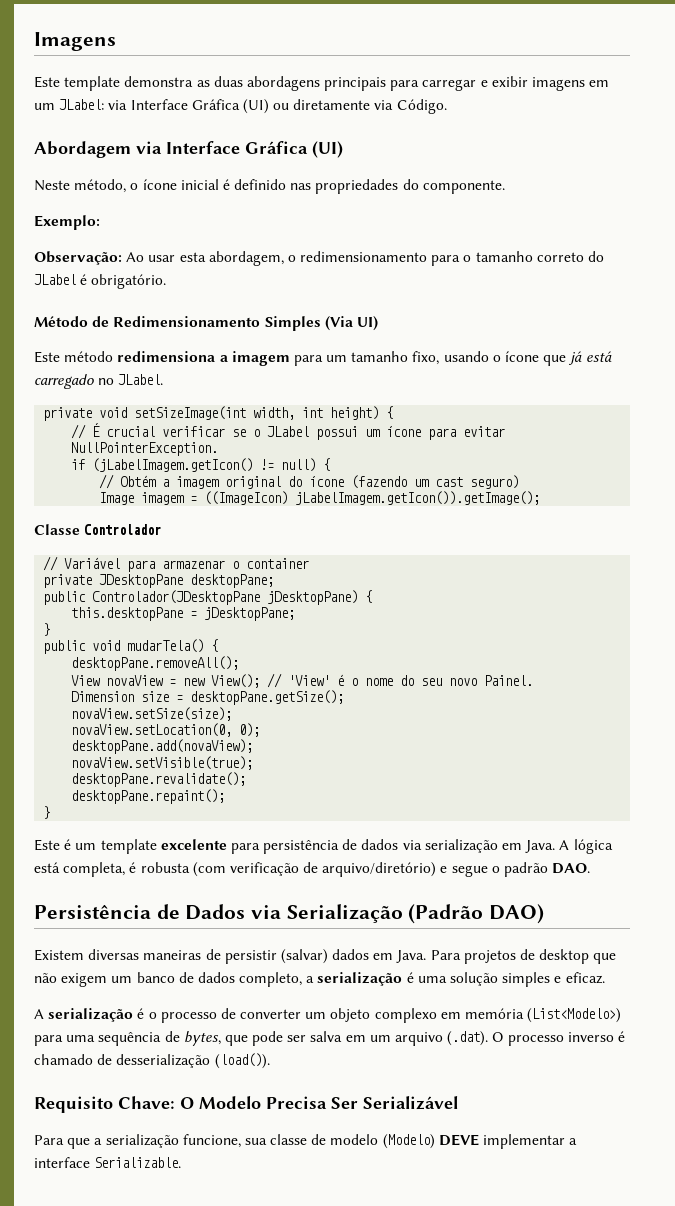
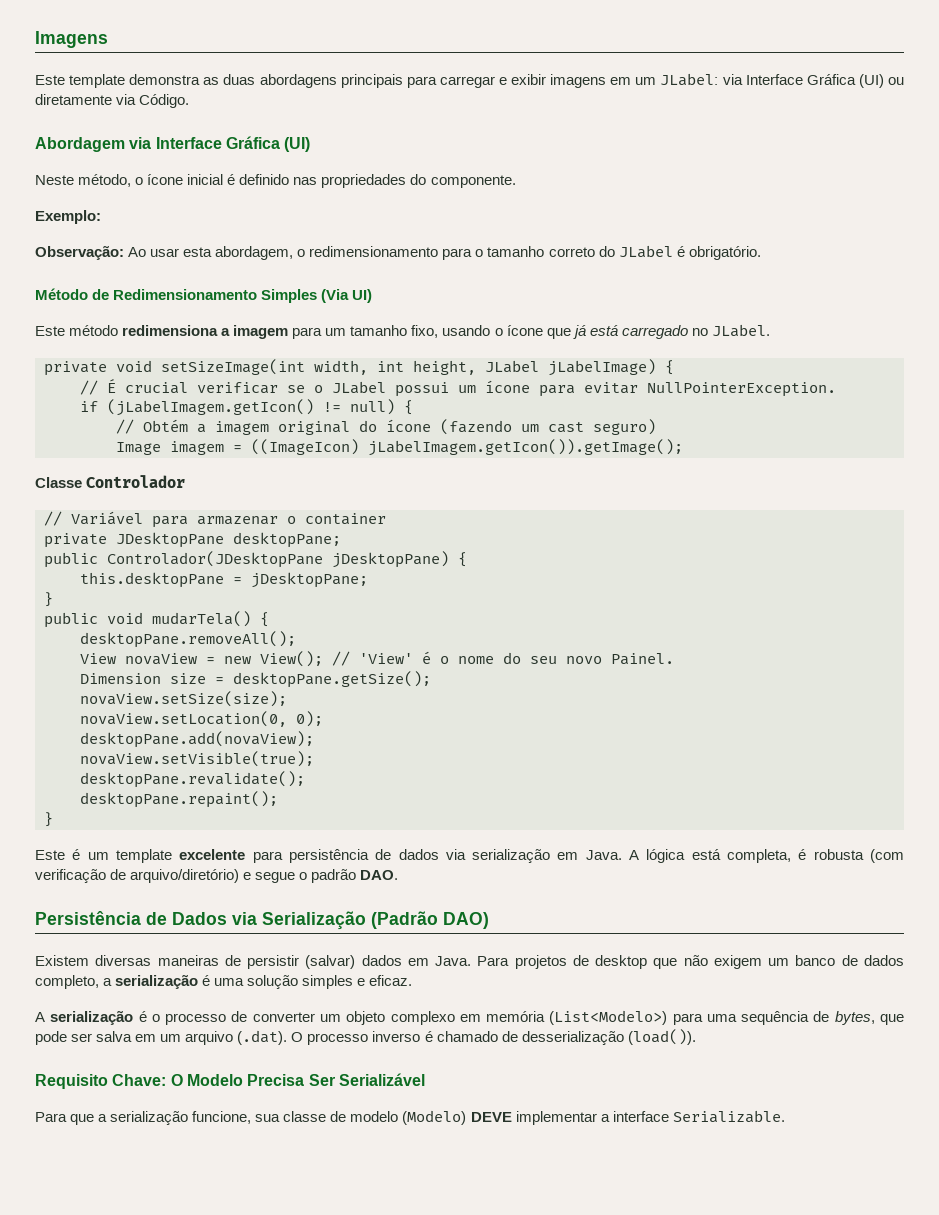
[330,406,380,420] height) -> [413,359,656,376] height, JLabel jLabelImage)

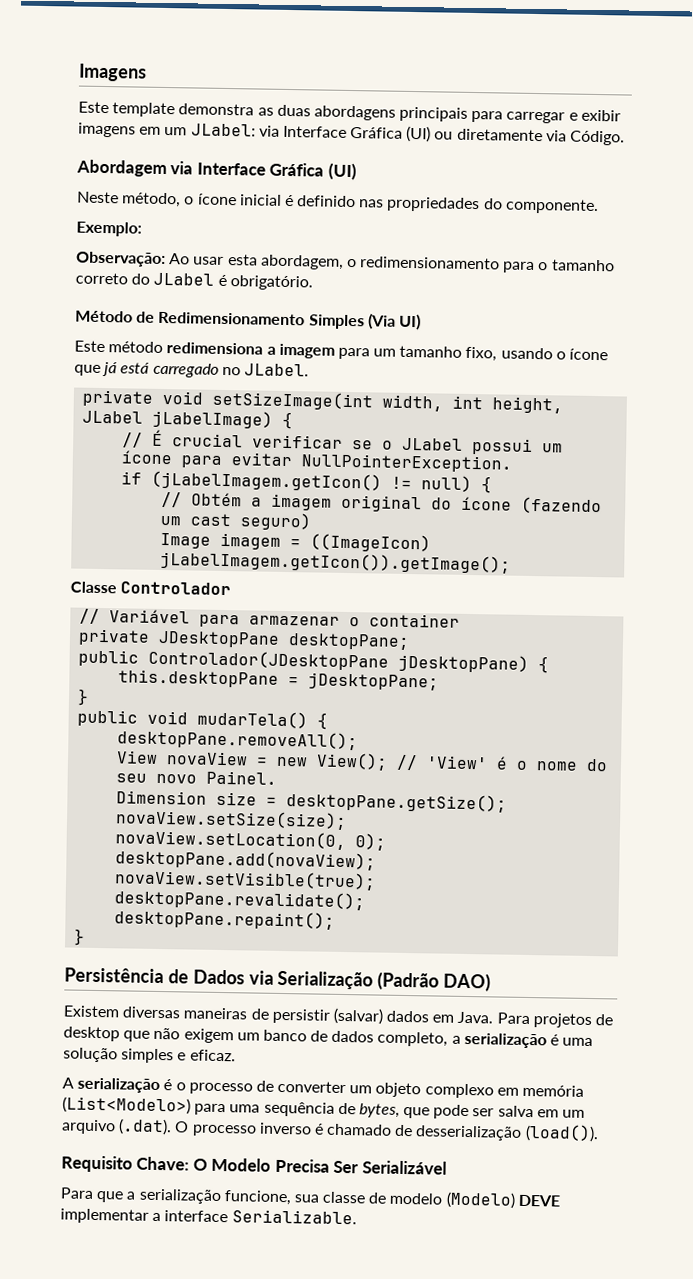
[35,849,904,863] [35,869,399,883] // Este é um template excelente para persistência de dados via serialização em Java. A lógica está completa, é robusta (com verificação de arquivo/diretório) e segue o padrão DAO. -> (86, 937) none

